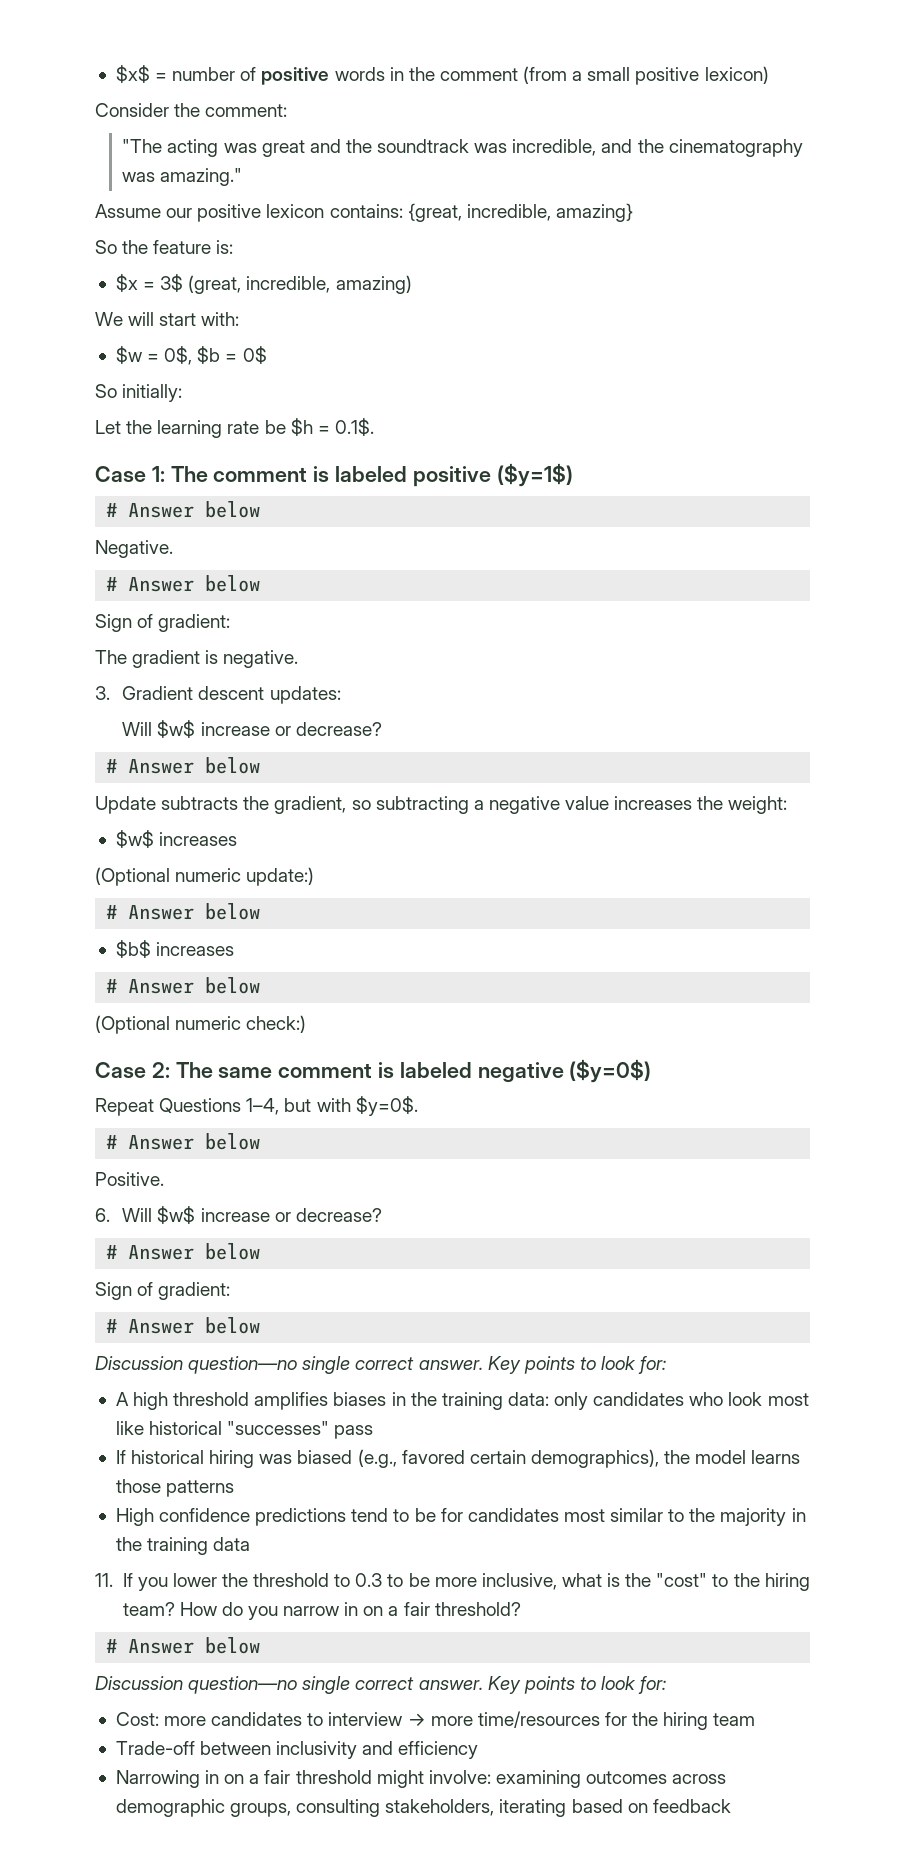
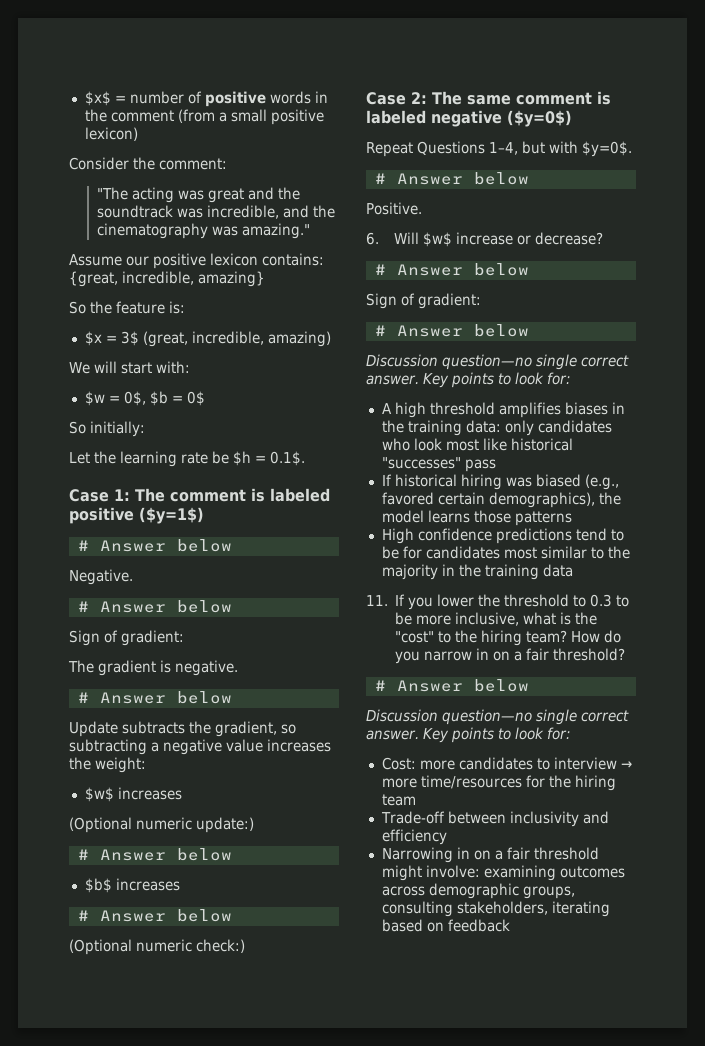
[95,686,341,704] [122,720,382,738] // 3. Gradient descent updates: // Will $w$ increase or decrease? -> (238, 668) none

